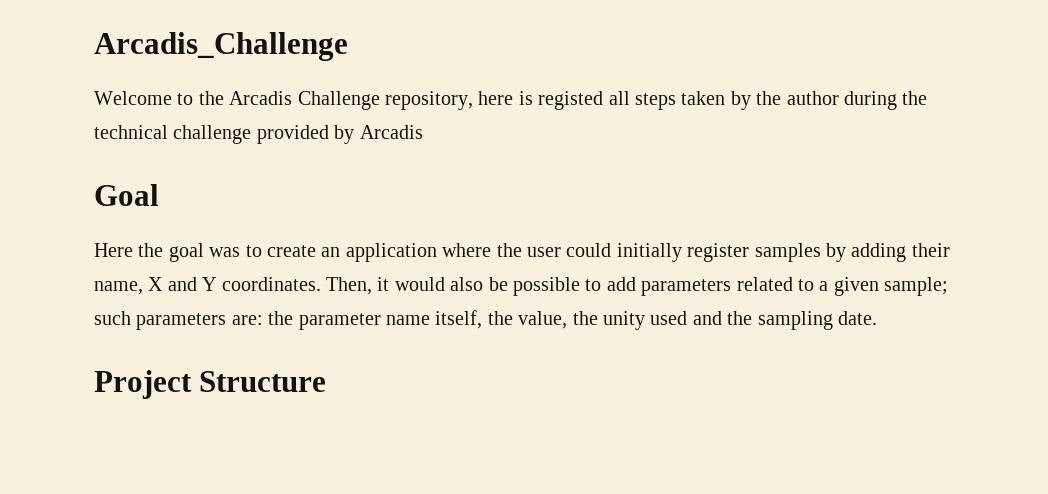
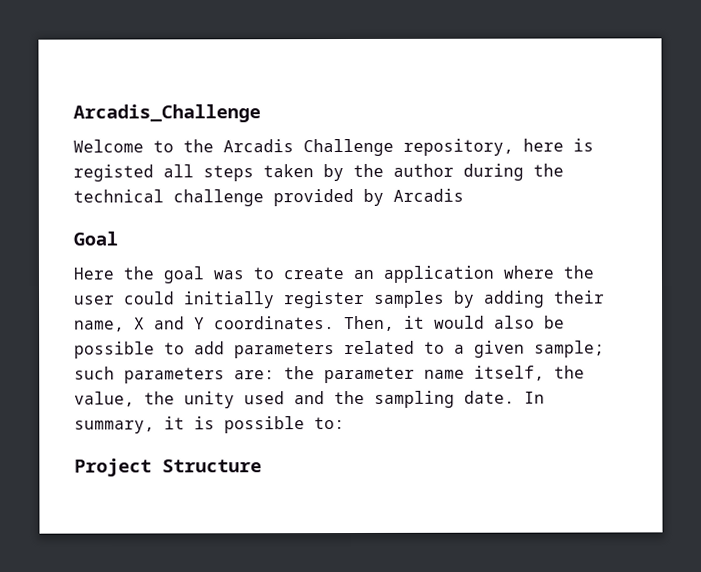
(877, 318) none -> [524,391,545,404] [74,416,345,434] In summary, it is possible to:

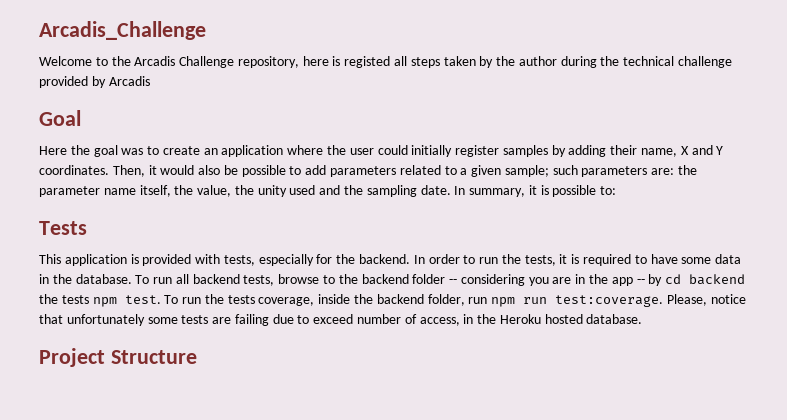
(345, 423) none -> [39,221,87,235] [39,254,742,266] [39,274,746,286] [39,294,746,307] [39,314,643,326] // Tests // This application is provided with tests, especially for the backend. In order to run the tests, it is required to have some data in the database. To run all backend tests, browse to the backend folder -- considering you are in the app -- by cd backend the tests npm test. To run the tests coverage, inside the backend folder, run npm run test:coverage. Please, notice that unfortunately some tests are failing due to exceed number of access, in the Heroku hosted database.

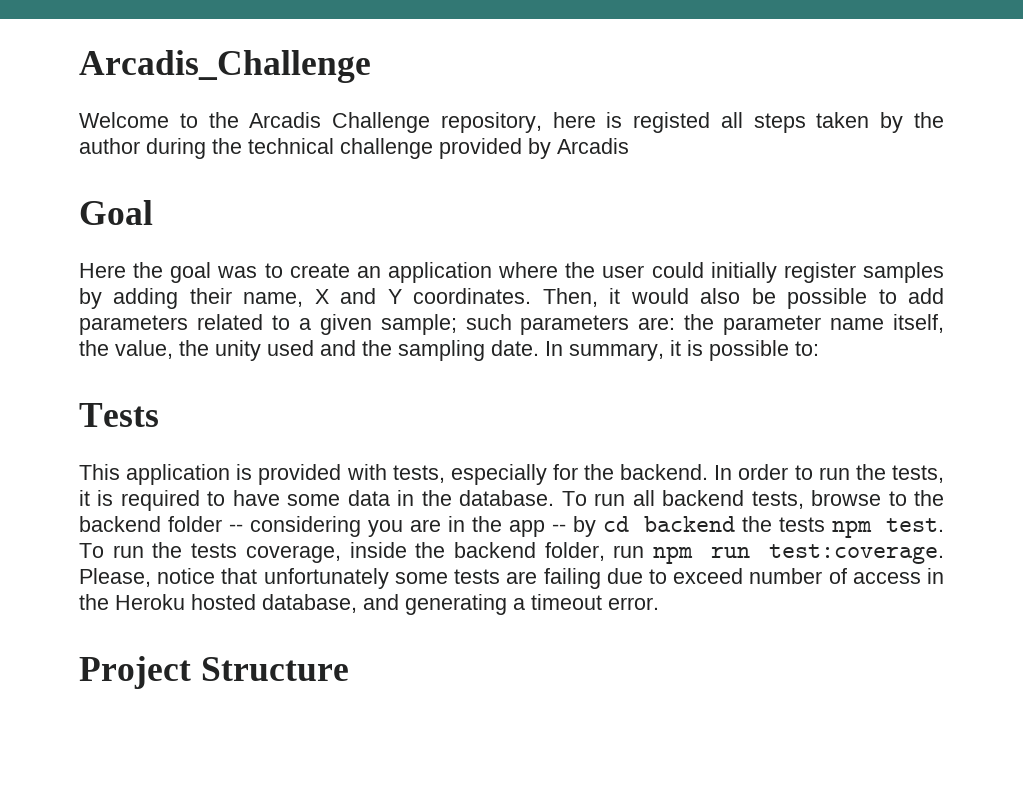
[419,317,460,326] access, -> [852,572,921,584] access
[586,314,643,324] database. -> [262,594,659,615] database, and generating a timeout error.

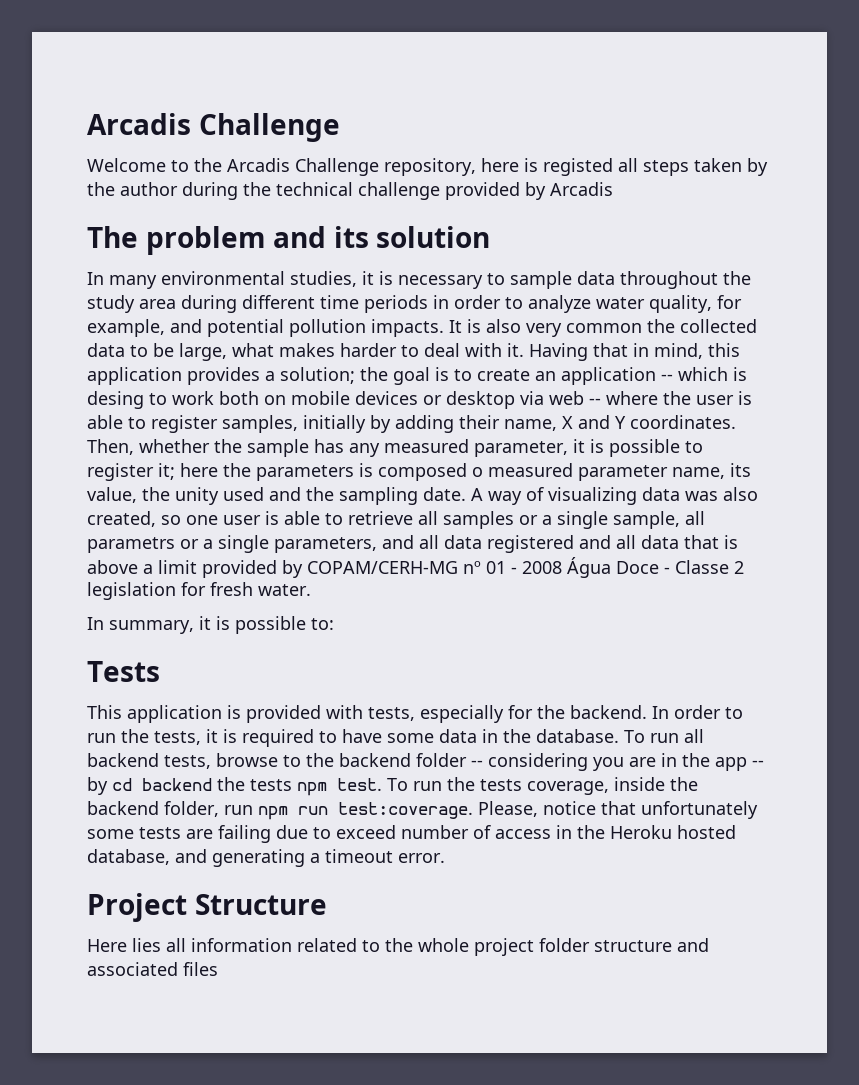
[79,50,371,83] Arcadis_Challenge -> [87,113,340,142] Arcadis Challenge
[79,200,153,225] [79,263,126,278] Goal // Here -> [87,226,491,255] [87,271,751,289] [87,295,742,313] [87,319,757,337] [87,343,740,361] [87,367,355,385] The problem and its solution // In many environmental studies, it is necessary to sample data throughout the study area during different time periods in order to analyze water quality, for example, and potential pollution impacts. It is also very common the collected data to be large, what makes harder to deal with it. Having that in mind, this application provides a solution;
[217,266,258,278] was -> [435,367,449,381] is
[498,262,944,283] where the user could initially register samples -> [661,367,747,381] [87,391,752,409] [87,415,366,433] -- which is desing to work both on mobile devices or desktop via web -- where the user is able to register samples, initially
[609,288,945,309] [79,314,944,335] [79,340,109,356] it would also be possible to add parameters related to a given sample; such parameters are: the parameter name itself, the -> [139,439,703,457] [87,463,751,481] whether the sample has any measured parameter, it is possible to register it; here the parameters is composed o measured parameter name, its
(539, 348) none -> [471,487,758,505] [87,511,705,529] [87,535,738,553] [87,557,744,578] [87,582,311,600] A way of visualizing data was also created, so one user is able to retrieve all samples or a single sample, all parametrs or a single parameters, and all data registered and all data that is above a limit provided by COPAM/CERH-MG nº 01 - 2008 Água Doce - Classe 2 legislation for fresh water. //
(349, 669) none -> [87,938,709,956] [87,962,218,976] // Here lies all information related to the whole project folder structure and associated files

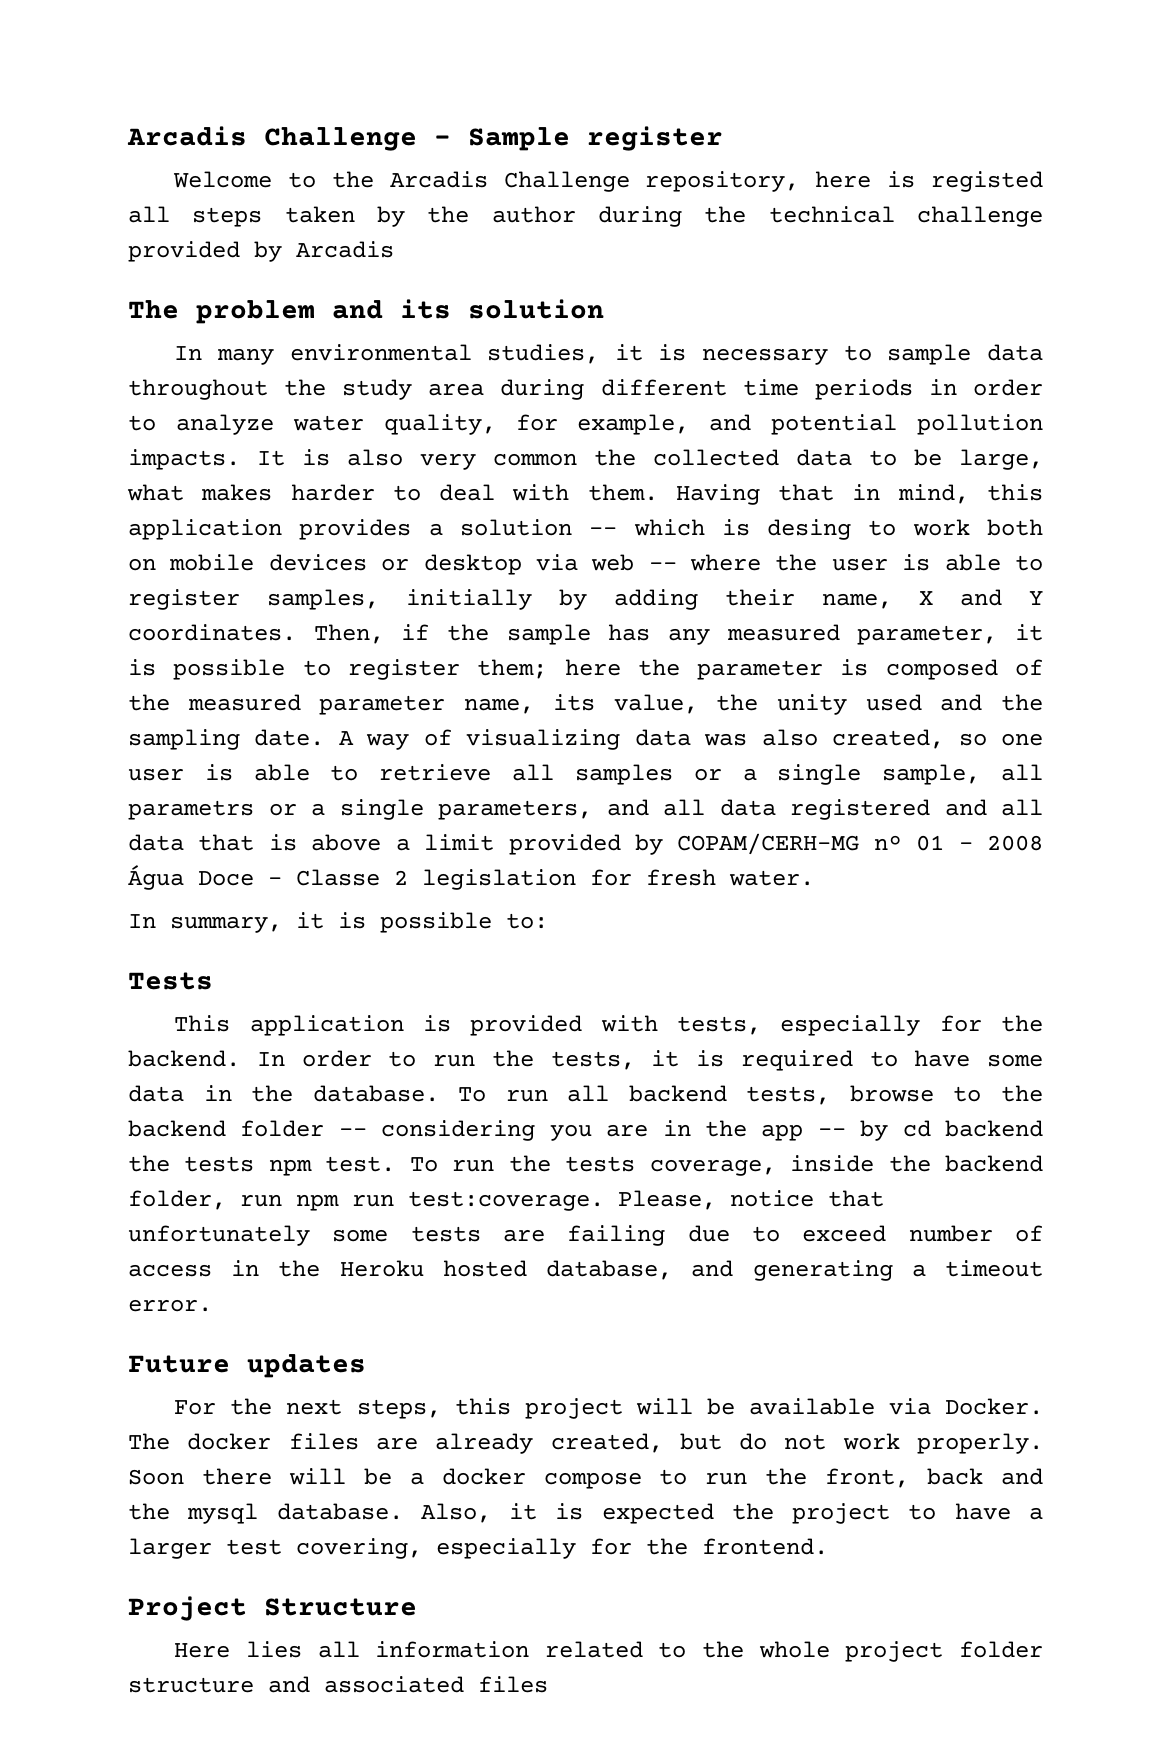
[87,113,340,142] Arcadis Challenge -> [127,126,723,151] Arcadis Challenge - Sample register
[507,343,524,357] it. -> [587,484,658,501] them.
[280,367,656,385] solution; the goal is to create an application -> [459,519,572,536] solution
[139,439,210,453] whether -> [401,624,430,640] if
[158,463,175,480] it; -> [477,659,548,679] them;
[256,465,354,481] parameters -> [697,660,824,680] parameter
[472,467,483,477] o -> [1014,659,1043,676] [128,694,170,711] of the
(445, 858) none -> [128,1354,366,1378] [174,1398,1043,1419] [128,1433,1043,1454] [128,1468,1043,1489] [128,1503,1043,1524] [128,1538,828,1559] // Future updates // For the next steps, this project will be available via Docker. The docker files are already created, but do not work properly. Soon there will be a docker compose to run the front, back and the mysql database. Also, it is expected the project to have a larger test covering, especially for the frontend.

